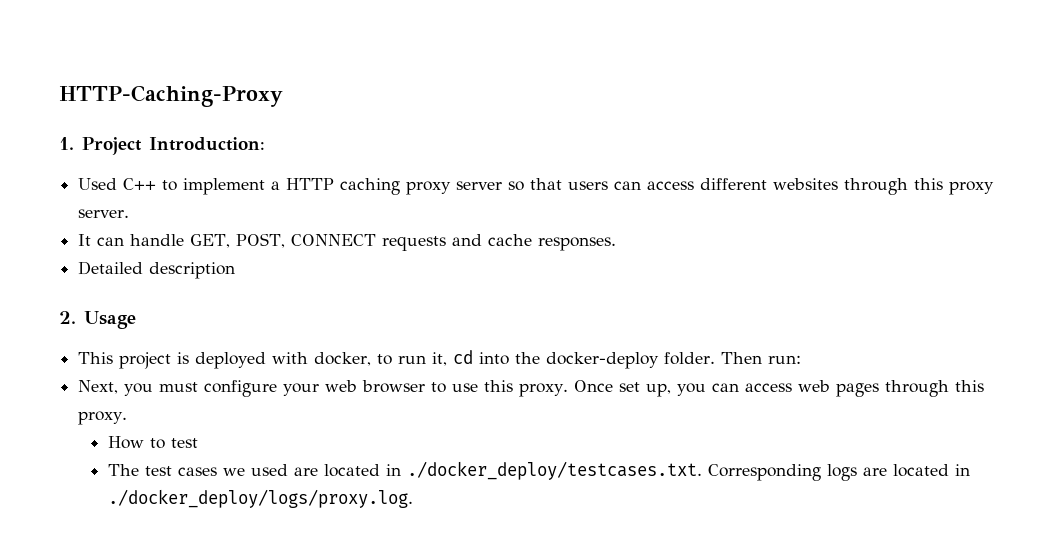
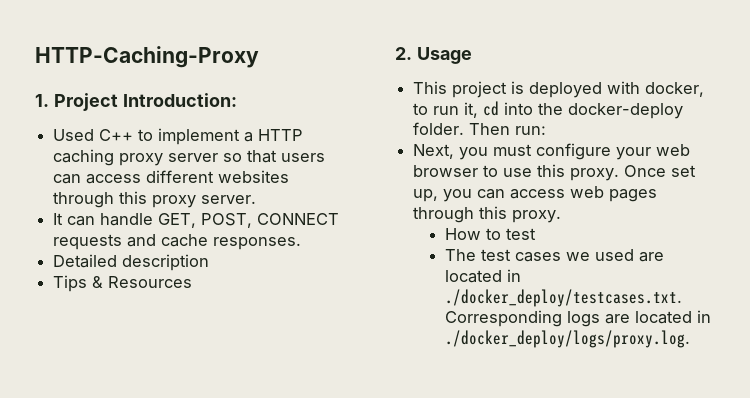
(236, 270) none -> [53,275,193,292] // Tips & Resources

